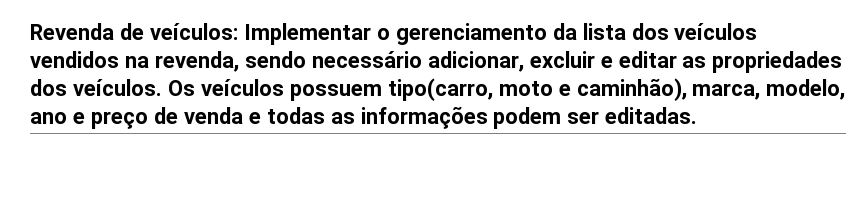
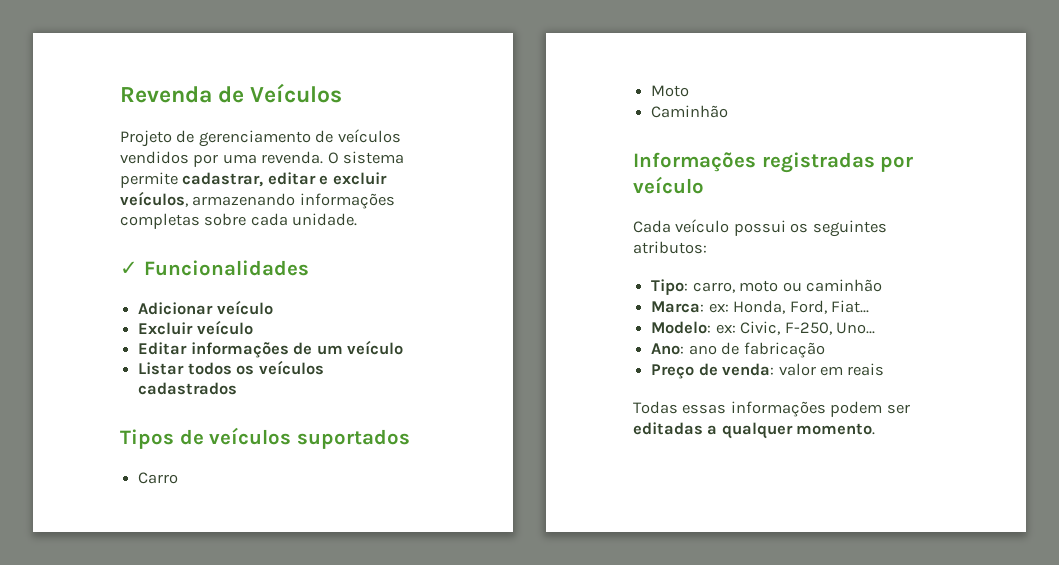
[149,23,758,45] [30,51,843,73] [30,78,846,101] [30,106,698,129] veículos: Implementar o gerenciamento da lista dos veículos vendidos na revenda, sendo necessário adicionar, excluir e editar as propriedades dos veículos. Os veículos possuem tipo(carro, moto e caminhão), marca, modelo, ano e preço de venda e todas as informações podem ser editadas. -> [250,83,343,103] [120,129,401,147] [120,151,405,167] [120,172,387,188] [120,191,395,209] [120,213,358,229] [120,260,309,276] [138,300,273,315] [138,320,253,335] [138,340,403,358] [138,360,324,375] [138,382,238,395] [120,427,410,449] [138,472,179,484] [651,85,690,97] [651,105,729,118] [633,152,914,173] [633,176,704,194] [633,219,887,237] [633,241,707,254] [651,279,882,295] [651,300,869,314] [651,321,875,335] [651,342,825,358] [651,363,885,379] [633,401,910,417] [633,422,876,439] Veículos // Projeto de gerenciamento de veículos vendidos por uma revenda. O sistema permite cadastrar, editar e excluir veículos, armazenando informações completas sobre cada unidade. // ✓ Funcionalidades // Adicionar veículo // Excluir veículo // Editar informações de um veículo // Listar todos os veículos cadastrados // Tipos de veículos suportados // Carro // Moto // Caminhão // Informações registradas por veículo // Cada veículo possui os seguintes atributos: // Tipo: carro, moto ou caminhão // Marca: ex: Honda, Ford, Fiat... // Modelo: ex: Civic, F-250, Uno... // Ano: ano de fabricação // Preço de venda: valor em reais // Todas essas informações podem ser editadas a qualquer momento.

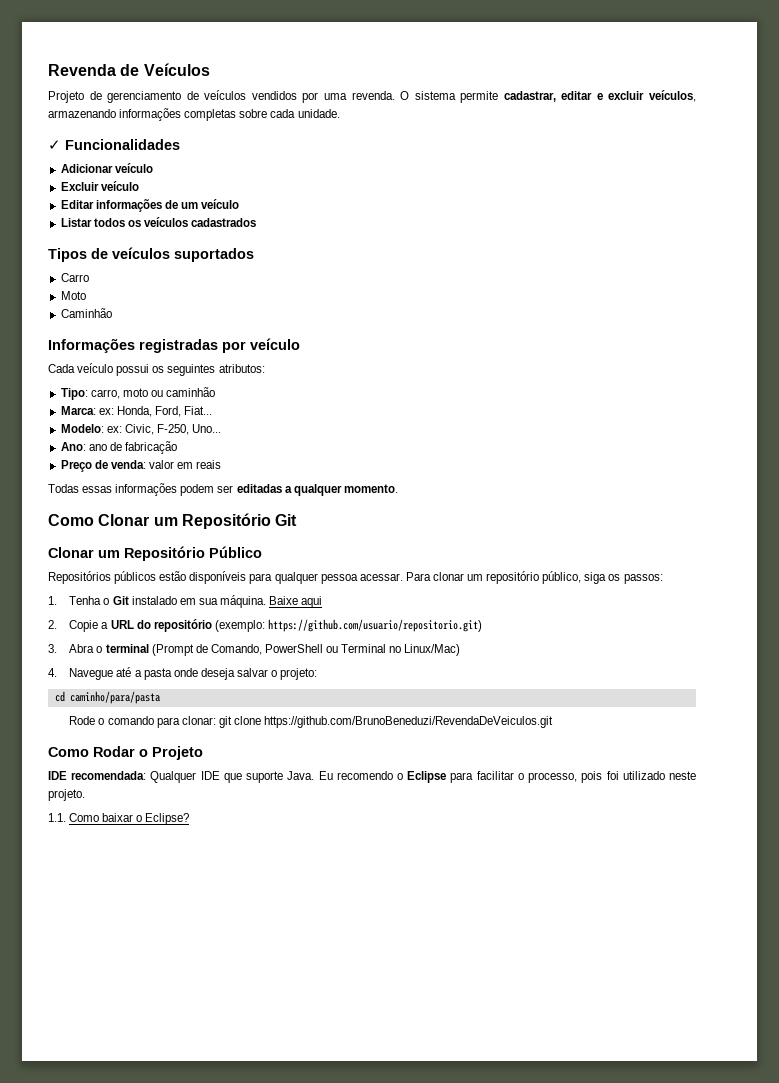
(876, 429) none -> [48,513,298,529] [48,546,262,561] [48,571,663,584] [48,595,323,608] [48,619,482,632] [48,644,461,656] [48,667,318,680] [54,691,160,704] [69,716,554,728] [48,746,203,760] [48,771,696,783] [48,789,85,801] [48,813,190,825] // Como Clonar um Repositório Git // Clonar um Repositório Público // Repositórios públicos estão disponíveis para qualquer pessoa acessar. Para clonar um repositório público, siga os passos: // 1. Tenha o Git instalado em sua máquina. Baixe aqui // 2. Copie a URL do repositório (exemplo: https://github.com/usuario/repositorio.git) // 3. Abra o terminal (Prompt de Comando, PowerShell ou Terminal no Linux/Mac) // 4. Navegue até a pasta onde deseja salvar o projeto: // cd caminho/para/pasta // Rode o comando para clonar: git clone https://github.com/BrunoBeneduzi/RevendaDeVeiculos.git // Como Rodar o Projeto // IDE recomendada: Qualquer IDE que suporte Java. Eu recomendo o Eclipse para facilitar o processo, pois foi utilizado neste projeto. // 1.1. Como baixar o Eclipse?

